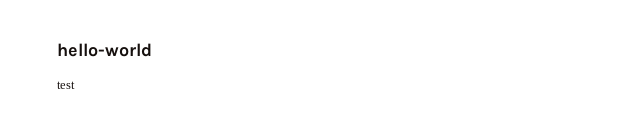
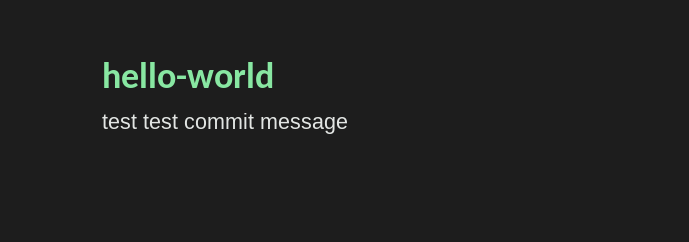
(75, 85) none -> [143,113,348,134] test commit message

